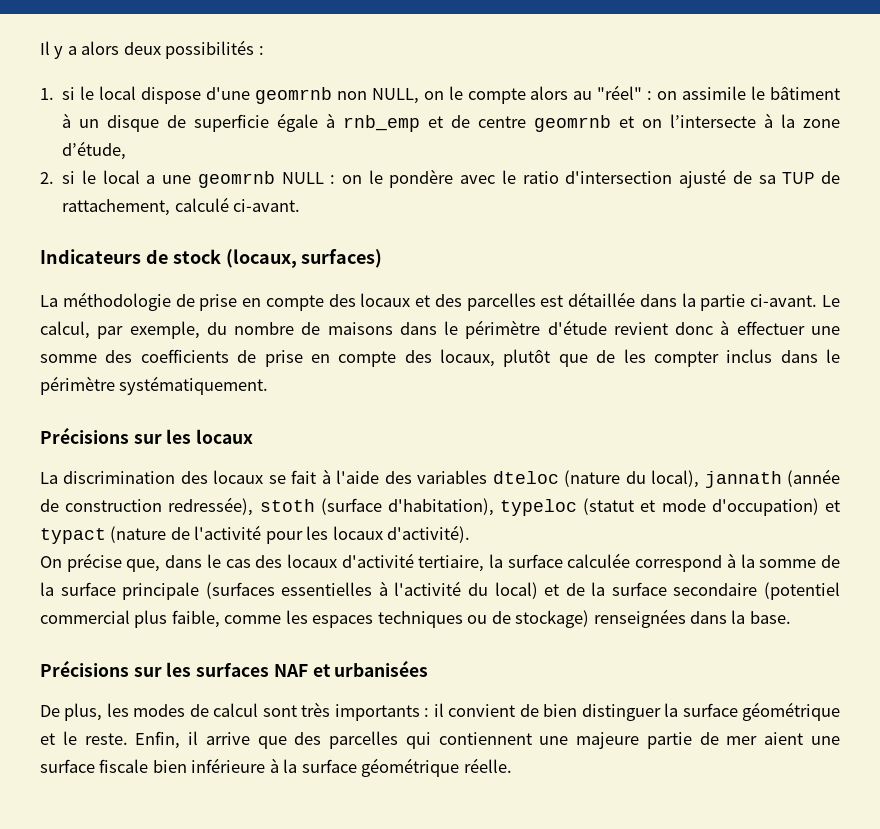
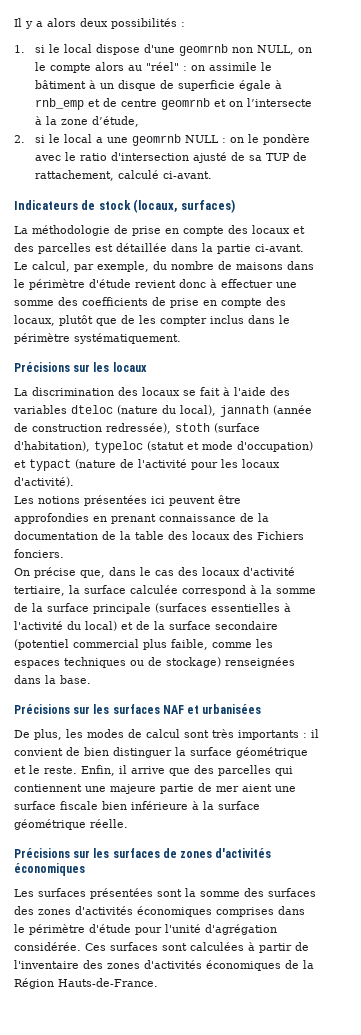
(471, 534) none -> [14,495,241,506] [14,513,269,524] [14,531,304,540] [14,549,64,558] // Les notions présentées ici peuvent être approfondies en prenant connaissance de la documentation de la table des locaux des Fichiers fonciers.
(512, 765) none -> [14,848,272,858] [14,863,85,876] [14,888,316,899] [14,906,305,917] [14,924,277,935] [14,942,309,953] [14,960,314,971] [14,978,158,989] // Précisions sur les surfaces de zones d'activités économiques // Les surfaces présentées sont la somme des surfaces des zones d'activités économiques comprises dans le périmètre d'étude pour l'unité d'agrégation considérée. Ces surfaces sont calculées à partir de l'inventaire des zones d'activités économiques de la Région Hauts-de-France.

